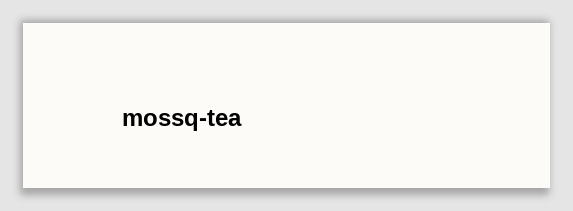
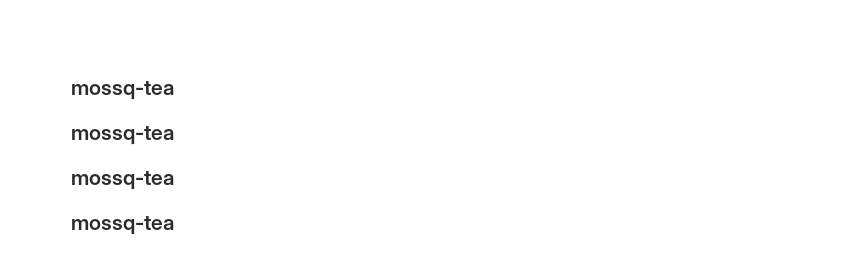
[122,110,242,131] mossq-tea -> [71,81,174,100] [71,126,174,145] [71,171,174,190] [71,216,174,235] mossq-tea // mossq-tea // mossq-tea // mossq-tea

